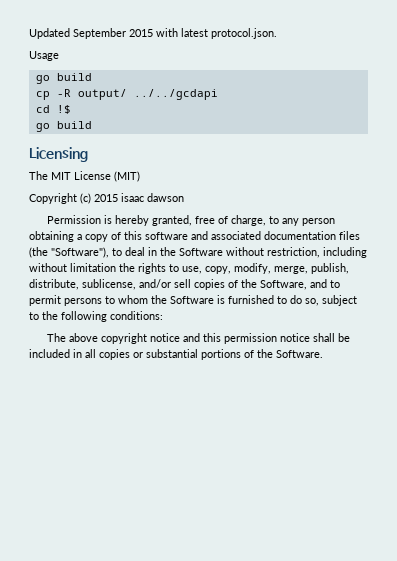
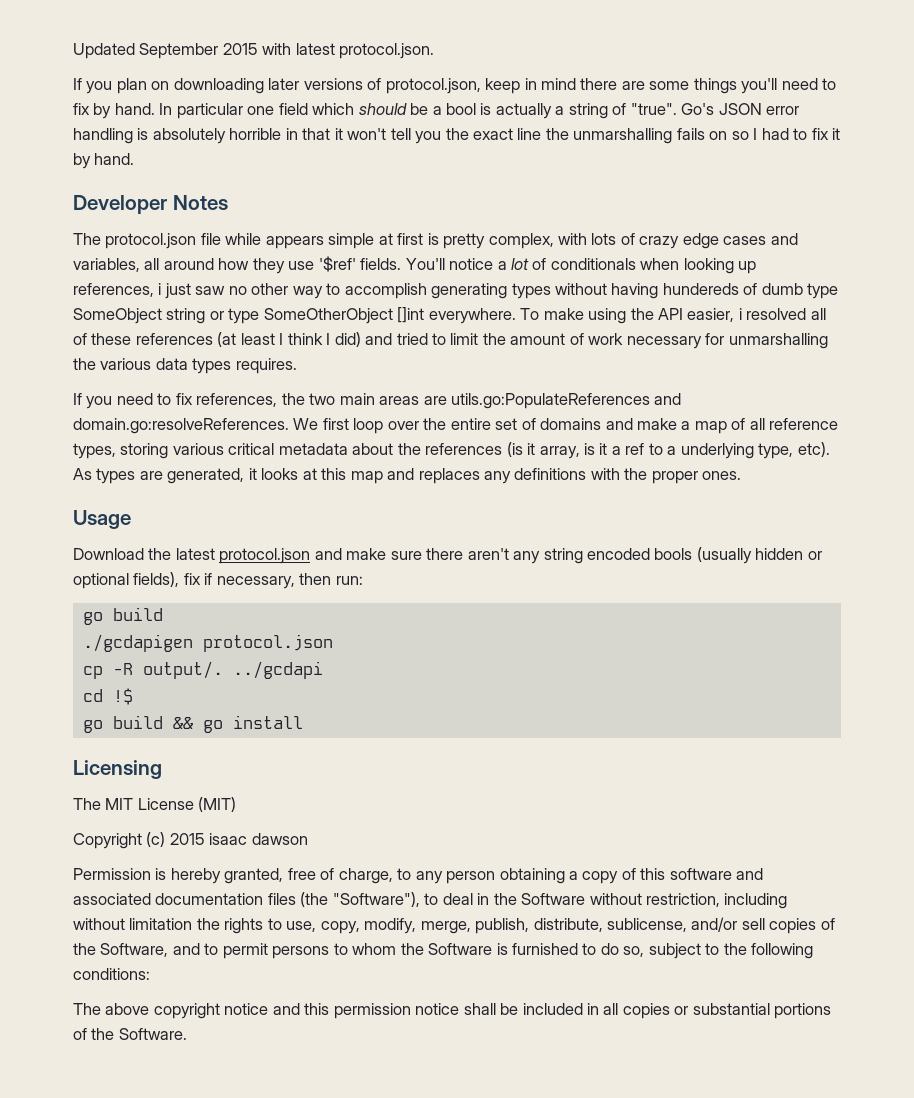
[29,51,59,61] [35,73,92,84] Usage // go build -> [73,78,837,94] [73,103,800,119] [73,128,841,144] [73,153,135,169] [73,195,228,214] [73,233,798,249] [73,256,757,274] [73,283,839,299] [73,307,826,324] [73,332,828,349] [73,358,297,374] [73,393,682,409] [73,418,839,434] [73,442,830,459] [73,468,742,484] [73,510,131,529] [73,547,822,564] [73,572,363,589] [82,607,163,625] [82,634,333,652] If you plan on downloading later versions of protocol.json, keep in mind there are some things you'll need to fix by hand. In particular one field which should be a bool is actually a string of "true". Go's JSON error handling is absolutely horrible in that it won't tell you the exact line the unmarshalling fails on so I had to fix it by hand. // Developer Notes // The protocol.json file while appears simple at first is pretty complex, with lots of crazy edge cases and variables, all around how they use '$ref' fields. You'll notice a lot of conditionals when looking up references, i just saw no other way to accomplish generating types without having hundereds of dumb type SomeObject string or type SomeOtherObject []int everywhere. To make using the API easier, i resolved all of these references (at least I think I did) and tried to limit the amount of work necessary for unmarshalling the various data types requires. // If you need to fix references, the two main areas are utils.go:PopulateReferences and domain.go:resolveReferences. We first loop over the entire set of domains and make a map of all reference types, storing various critical metadata about the references (is it array, is it a ref to a underlying type, etc). As types are generated, it looks at this map and replaces any definitions with the proper ones. // Usage // Download the latest protocol.json and make sure there aren't any string encoded bools (usually hidden or optional fields), fix if necessary, then run: // go build // ./gcdapigen protocol.json
[77,89,218,100] output/ ../../gcdapi -> [142,661,323,679] output/. ../gcdapi
(92, 125) none -> [172,715,303,733] && go install

